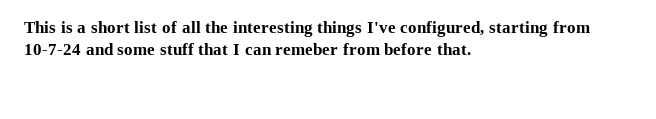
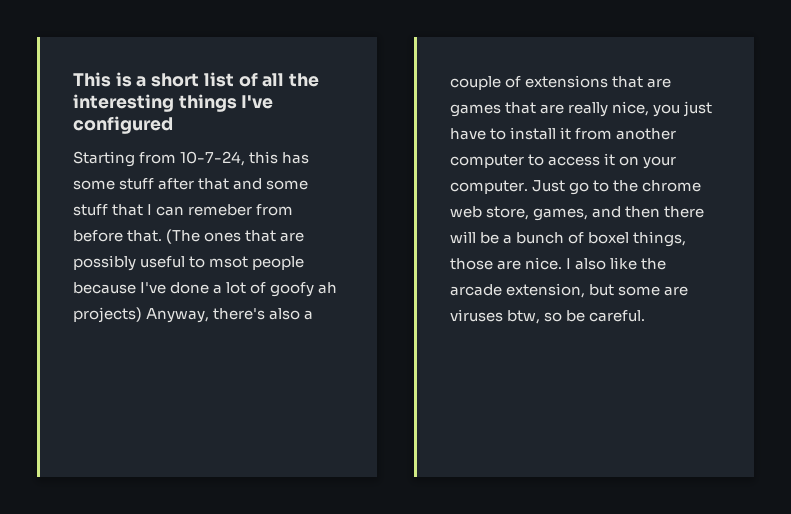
[400,21,590,37] [24,44,81,55] configured, starting from 10-7-24 -> [73,116,173,134] [73,151,310,167] [73,178,230,190] configured // Starting from 10-7-24, this has some stuff after that
(471, 49) none -> [166,229,305,244] [73,255,305,271] [73,282,338,297] [73,307,314,323] [450,75,672,90] [450,101,713,117] [450,127,677,140] [450,153,677,169] [450,180,702,195] [450,206,705,221] [450,231,687,247] [450,257,667,270] [450,283,689,298] [450,309,646,324] (The ones that are possibly useful to msot people because I've done a lot of goofy ah projects) Anyway, there's also a couple of extensions that are games that are really nice, you just have to install it from another computer to access it on your computer. Just go to the chrome web store, games, and then there will be a bunch of boxel things, those are nice. I also like the arcade extension, but some are viruses btw, so be careful.

